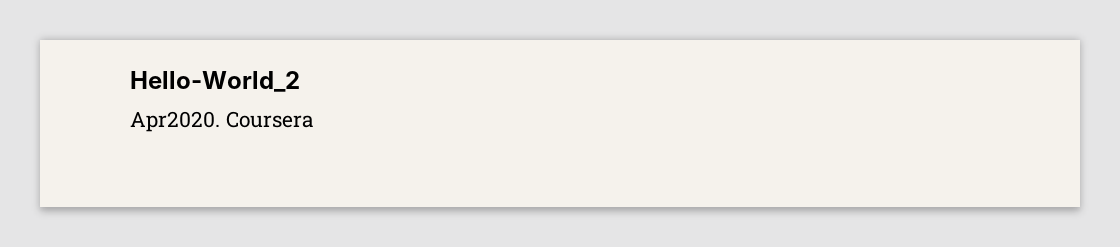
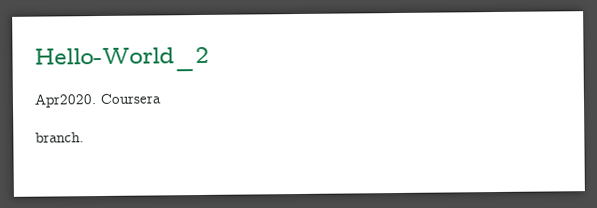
(314, 119) none -> [35,132,84,143] // branch.

